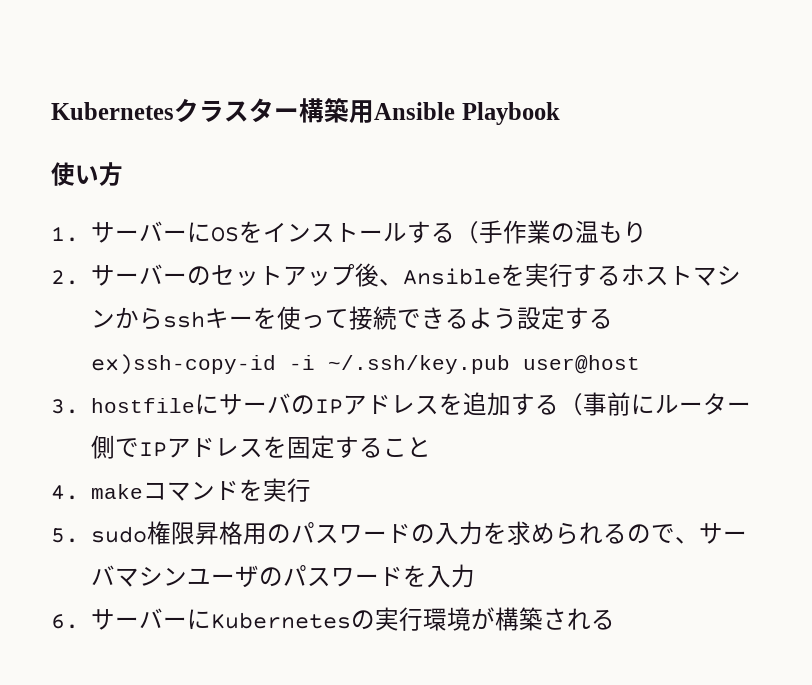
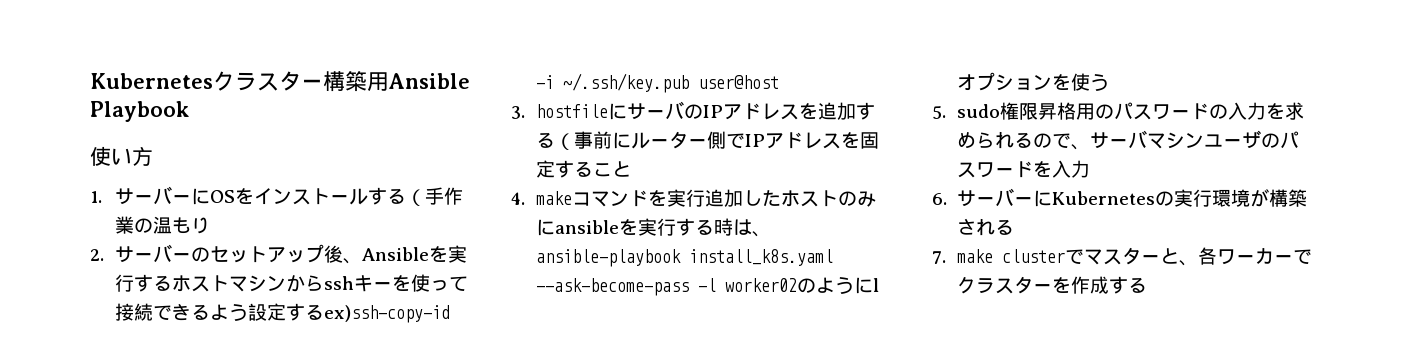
(312, 490) none -> [705,189,877,207] [536,218,772,237] [536,249,834,267] [536,277,880,296] [957,72,1110,91] 追加したホストのみにansibleを実行する時は、ansible-playbook install_k8s.yaml --ask-become-pass -l worker02のようにlオプションを使う
(616, 619) none -> [932,247,1313,266] [957,276,1148,294] // 7. make clusterでマスターと、各ワーカーでクラスターを作成する

